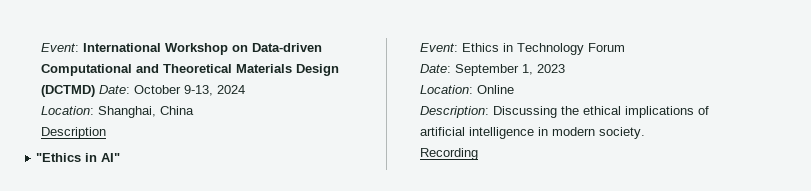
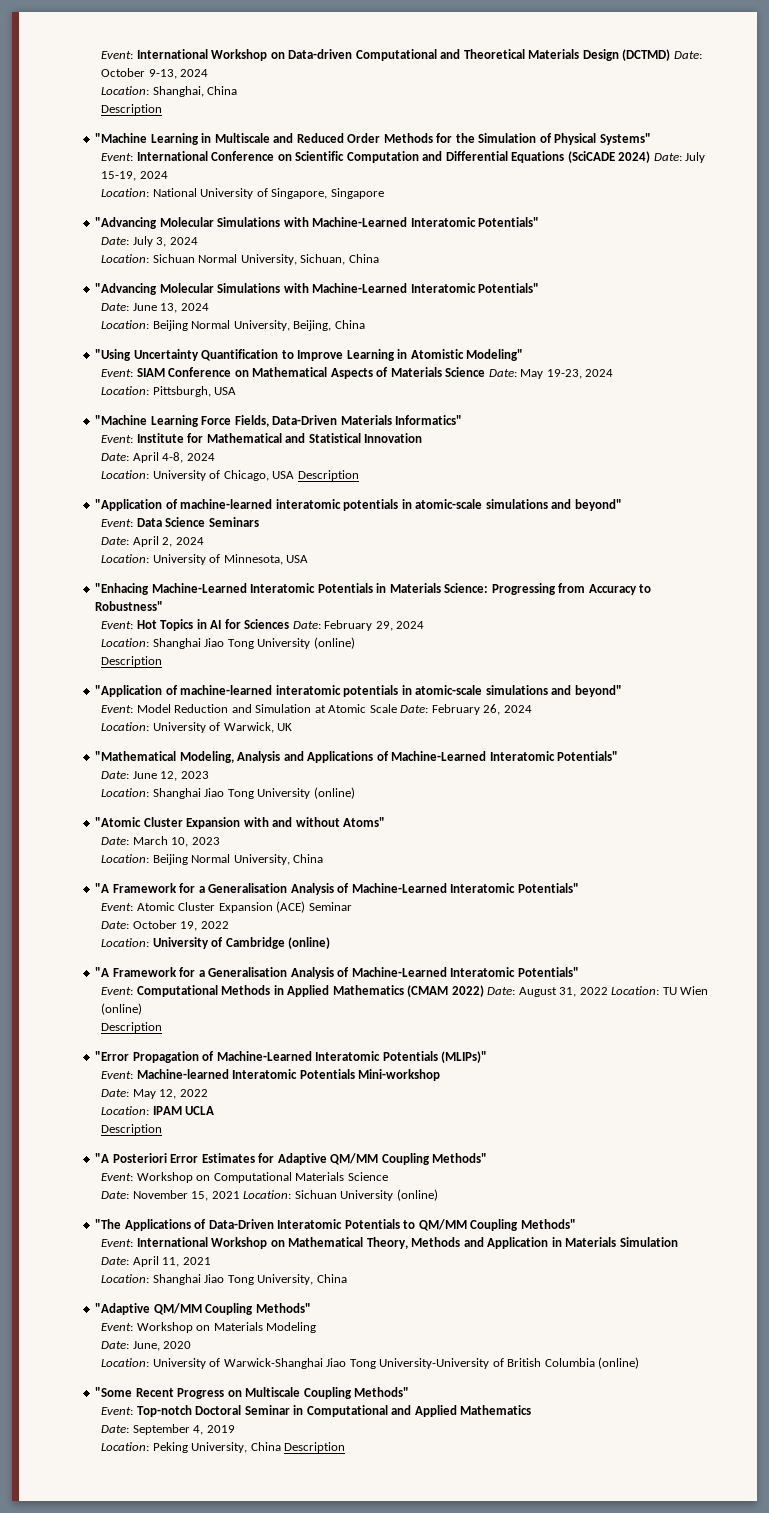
[36,153,121,162] [419,43,625,55] "Ethics in AI" // Event: Ethics in Technology Forum -> [95,133,651,145] [101,151,706,163] [101,171,168,181] [101,188,384,199] [95,217,540,229] [101,236,198,247] [101,254,379,265] [95,283,540,295] [101,303,209,313] [101,320,365,331] [95,349,524,361] [101,367,614,379] [101,386,237,397] [95,415,463,427] [101,433,423,443] [101,452,215,463] [101,470,359,481] [95,499,622,511] [101,517,259,527] [101,536,204,547] [101,554,309,565] [95,583,652,595] [95,601,164,611] [101,619,425,631] [101,637,355,649] [101,656,163,667] [95,685,622,697] [101,704,532,715] [101,722,293,733] [95,751,619,763] [101,771,209,781] [101,787,355,799] [95,817,386,829] [101,836,220,847] [101,854,324,865] [95,883,579,895] [101,901,352,913] [101,920,229,931] [101,937,331,949] [95,967,579,979] [101,985,709,997] [101,1003,143,1015] [101,1022,163,1033] [95,1051,488,1063] [101,1069,441,1081] [101,1089,208,1099] [101,1106,215,1115] [101,1124,163,1135] [95,1153,488,1165] [101,1172,388,1183] [101,1189,438,1201] [95,1219,576,1231] [101,1237,678,1249] [101,1256,211,1267] [101,1274,347,1285] [95,1303,311,1315] [101,1322,317,1333] [101,1341,192,1351] [101,1357,640,1369] [95,1387,410,1399] [101,1405,532,1417] "Machine Learning in Multiscale and Reduced Order Methods for the Simulation of Physical Systems" // Event: International Conference on Scientific Computation and Differential Equations (SciCADE 2024) Date: July 15-19, 2024 // Location: National University of Singapore, Singapore // "Advancing Molecular Simulations with Machine-Learned Interatomic Potentials" // Date: July 3, 2024 // Location: Sichuan Normal University, Sichuan, China // "Advancing Molecular Simulations with Machine-Learned Interatomic Potentials" // Date: June 13, 2024 // Location: Beijing Normal University, Beijing, China // "Using Uncertainty Quantification to Improve Learning in Atomistic Modeling" // Event: SIAM Conference on Mathematical Aspects of Materials Science Date: May 19-23, 2024 // Location: Pittsburgh, USA // "Machine Learning Force Fields, Data-Driven Materials Informatics" // Event: Institute for Mathematical and Statistical Innovation // Date: April 4-8, 2024 // Location: University of Chicago, USA Description // "Application of machine-learned interatomic potentials in atomic-scale simulations and beyond" // Event: Data Science Seminars // Date: April 2, 2024 // Location: University of Minnesota, USA // "Enhacing Machine-Learned Interatomic Potentials in Materials Science: Progressing from Accuracy to Robustness" // Event: Hot Topics in AI for Sciences Date: February 29, 2024 // Location: Shanghai Jiao Tong University (online) // Description // "Application of machine-learned interatomic potentials in atomic-scale simulations and beyond" // Event: Model Reduction and Simulation at Atomic Scale Date: February 26, 2024 // Location: University of Warwick, UK // "Mathematical Modeling, Analysis and Applications of Machine-Learned Interatomic Potentials" // Date: June 12, 2023 // Location: Shanghai Jiao Tong University (online) // "Atomic Cluster Expansion with and without Atoms" // Date: March 10, 2023 // Location: Beijing Normal University, China // "A Framework for a Generalisation Analysis of Machine-Learned Interatomic Potentials" // Event: Atomic Cluster Expansion (ACE) Seminar // Date: October 19, 2022 // Location: University of Cambridge (online) // "A Framework for a Generalisation Analysis of Machine-Learned Interatomic Potentials" // Event: Computational Methods in Applied Mathematics (CMAM 2022) Date: August 31, 2022 Location: TU Wien (online) // Description // "Error Propagation of Machine-Learned Interatomic Potentials (MLIPs)" // Event: Machine-learned Interatomic Potentials Mini-workshop // Date: May 12, 2022 // Location: IPAM UCLA // Description // "A Posteriori Error Estimates for Adaptive QM/MM Coupling Methods" // Event: Workshop on Computational Materials Science // Date: November 15, 2021 Location: Sichuan University (online) // "The Applications of Data-Driven Interatomic Potentials to QM/MM Coupling Methods" // Event: International Workshop on Mathematical Theory, Methods and Application in Materials Simulation Date: April 11, 2021 // Location: Shanghai Jiao Tong University, China // "Adaptive QM/MM Coupling Methods" // Event: Workshop on Materials Modeling // Date: June, 2020 // Location: University of Warwick-Shanghai Jiao Tong University-University of British Columbia (online) // "Some Recent Progress on Multiscale Coupling Methods" // Event: Top-notch Doctoral Seminar in Computational and Applied Mathematics
[521,64,565,75] [419,85,514,94] [419,106,709,118] [419,127,645,139] [419,148,478,160] 1, 2023 // Location: Online // Description: Discussing the ethical implications of artificial intelligence in modern society. // Recording -> [193,1425,235,1435] [101,1442,346,1453] 4, 2019 // Location: Peking University, China Description

